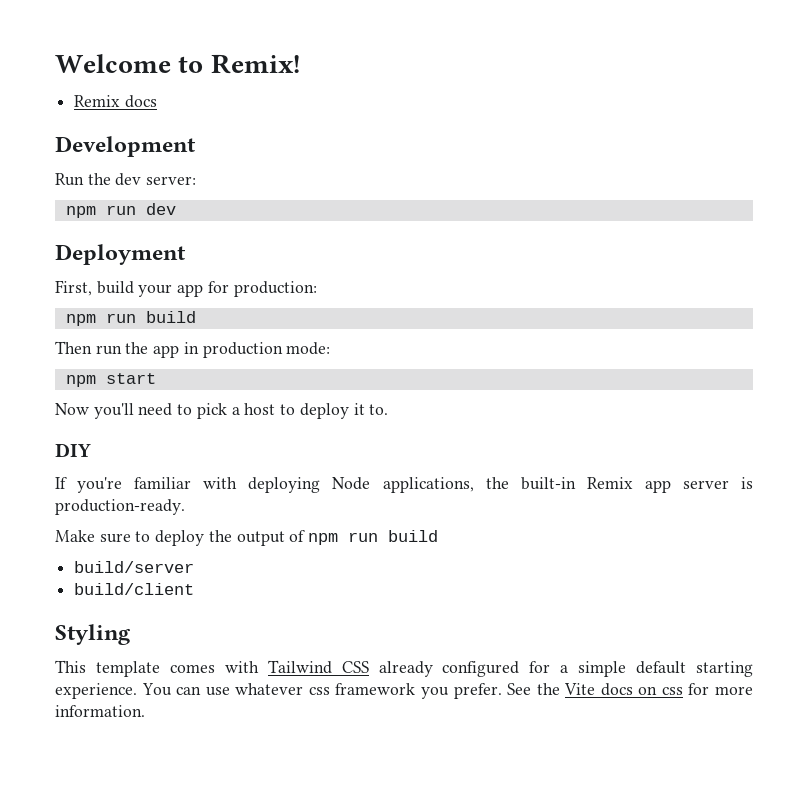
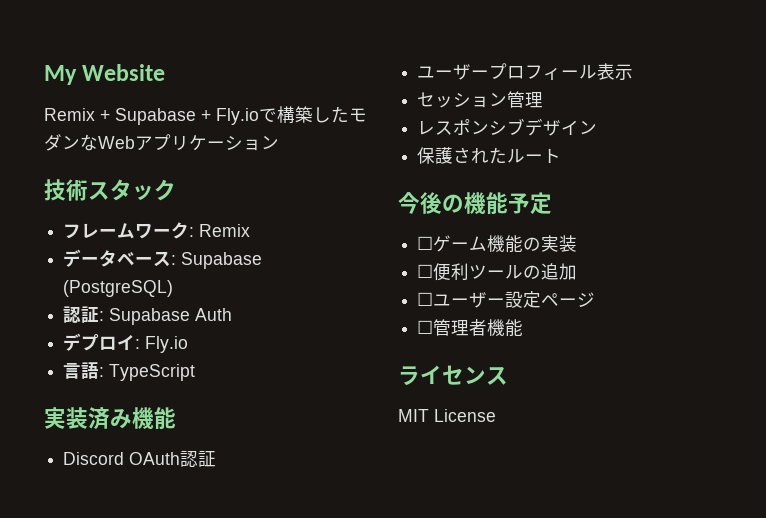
[55,54,300,74] [74,95,157,108] [55,136,196,157] [55,173,197,186] [65,203,176,218] [55,244,186,265] [55,280,317,297] [65,311,196,326] [55,341,331,358] [65,373,156,387] [55,403,389,419] [55,443,91,457] [55,477,754,493] [55,499,185,515] [55,530,439,546] [74,561,195,573] [74,583,195,595] [55,624,130,645] [55,660,753,677] [55,683,753,699] [55,705,145,717] Welcome to Remix! // Remix docs // Development // Run the dev server: // npm run dev // Deployment // First, build your app for production: // npm run build // Then run the app in production mode: // npm start // Now you'll need to pick a host to deploy it to. // DIY // If you're familiar with deploying Node applications, the built-in Remix app server is production-ready. // Make sure to deploy the output of npm run build // build/server // build/client // Styling // This template comes with Tailwind CSS already configured for a simple default starting experience. You can use whatever css framework you prefer. See the Vite docs on css for more information. -> [44,64,166,85] [44,106,367,125] [44,134,279,151] [44,179,176,201] [63,222,251,239] [63,249,263,269] [63,280,174,297] [63,306,233,325] [63,333,189,353] [63,362,196,381] [44,407,176,430] [63,450,217,467] [417,63,634,80] [417,91,544,108] [417,118,598,136] [417,147,562,164] [398,192,552,214] [417,235,578,253] [417,263,578,281] [417,291,596,308] [417,319,524,337] [398,365,508,386] [398,409,496,422] My Website // Remix + Supabase + Fly.ioで構築したモダンなWebアプリケーション // 技術スタック // フレームワーク: Remix // データベース: Supabase (PostgreSQL) // 認証: Supabase Auth // デプロイ: Fly.io // 言語: TypeScript // 実装済み機能 // Discord OAuth認証 // ユーザープロフィール表示 // セッション管理 // レスポンシブデザイン // 保護されたルート // 今後の機能予定 // ☐ゲーム機能の実装 // ☐便利ツールの追加 // ☐ユーザー設定ページ // ☐管理者機能 // ライセンス // MIT License

